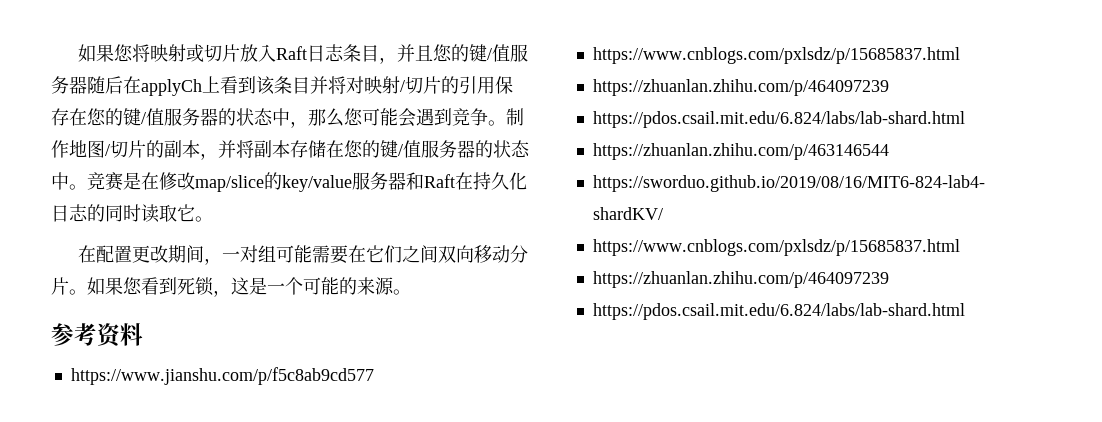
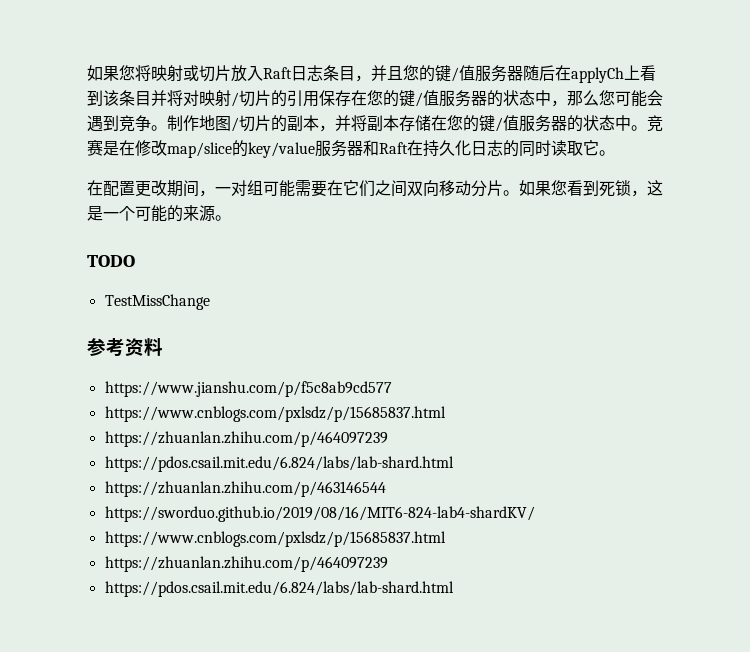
(411, 292) none -> [87,255,135,267] [104,294,210,310] // TODO // TestMissChange

